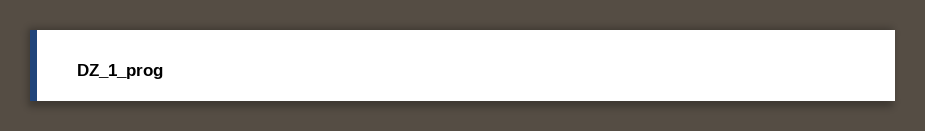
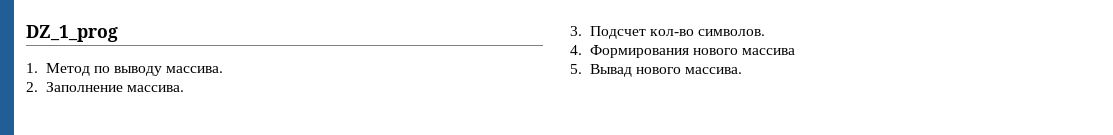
(163, 71) none -> [26,63,224,76] [26,82,184,92] [570,26,766,39] [570,45,796,58] [570,64,743,77] // 1. Метод по выводу массива. // 2. Заполнение массива. // 3. Подсчет кол-во символов. // 4. Формирования нового массива // 5. Вывад нового массива.

